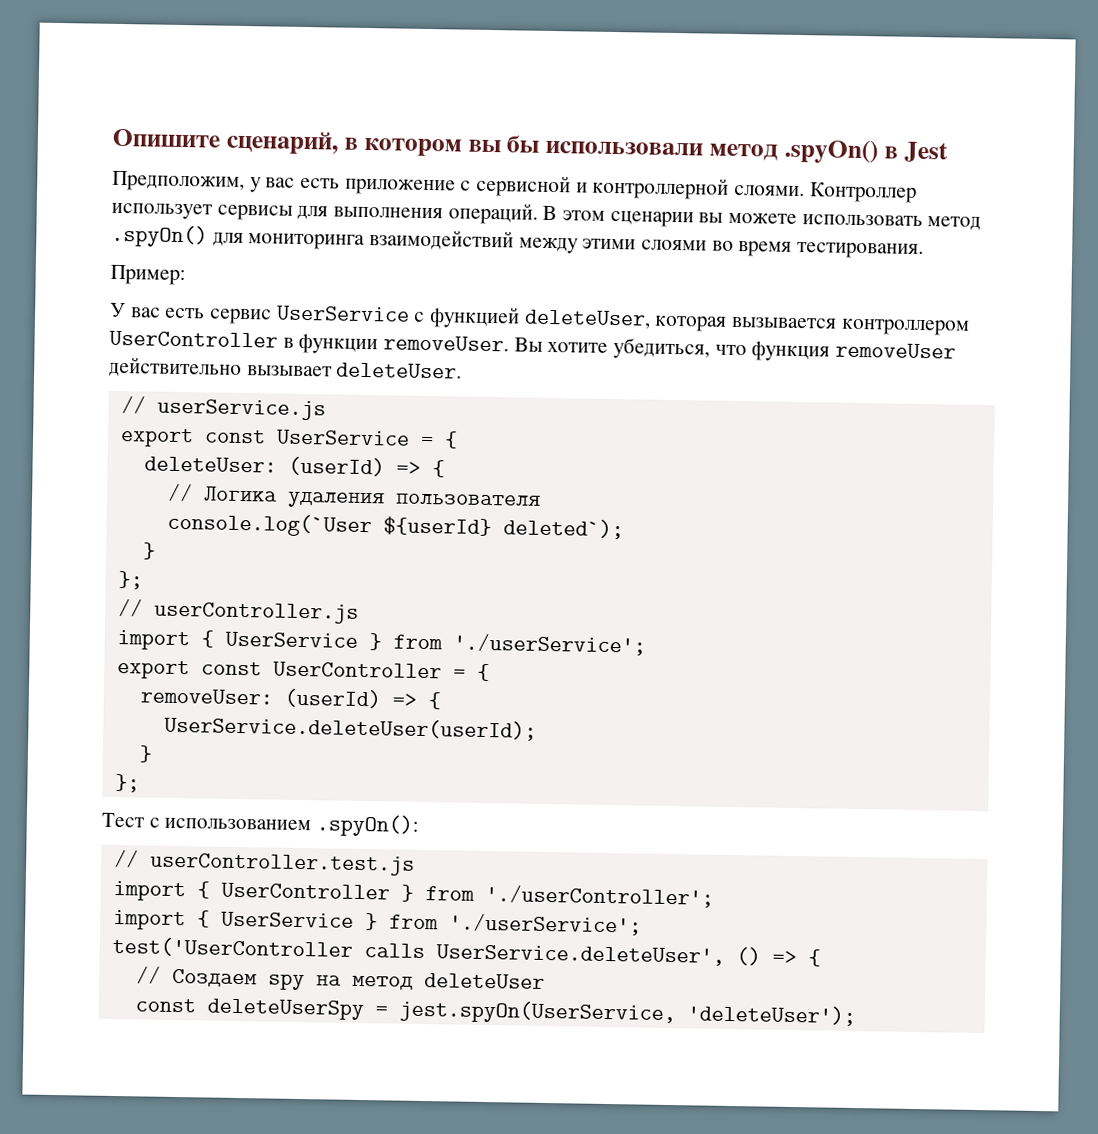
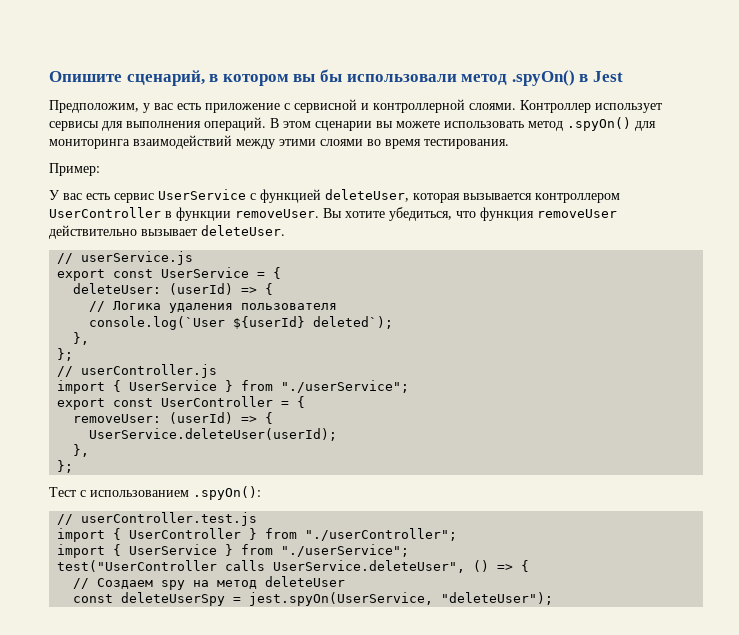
[142,542,156,560] } -> [73,332,90,345] },
[452,633,646,656] './userService'; -> [281,380,410,393] "./userService";
[138,745,153,763] } -> [73,444,90,457] },
[484,885,714,908] [112,909,642,936] [111,936,725,966] './userController'; // import { UserService } from './userService'; // test('UserController calls UserService.deleteUser', -> [305,528,458,541] [57,544,410,558] [57,560,466,573] "./userController"; // import { UserService } from "./userService"; // test("UserController calls UserService.deleteUser",
[686,1004,856,1027] 'deleteUser'); -> [441,592,554,605] "deleteUser");

